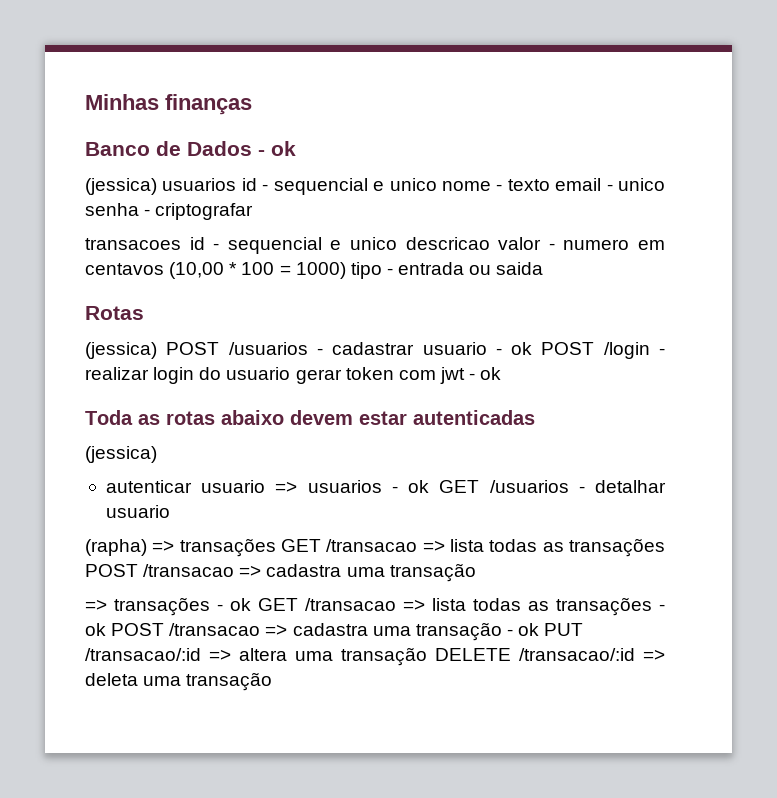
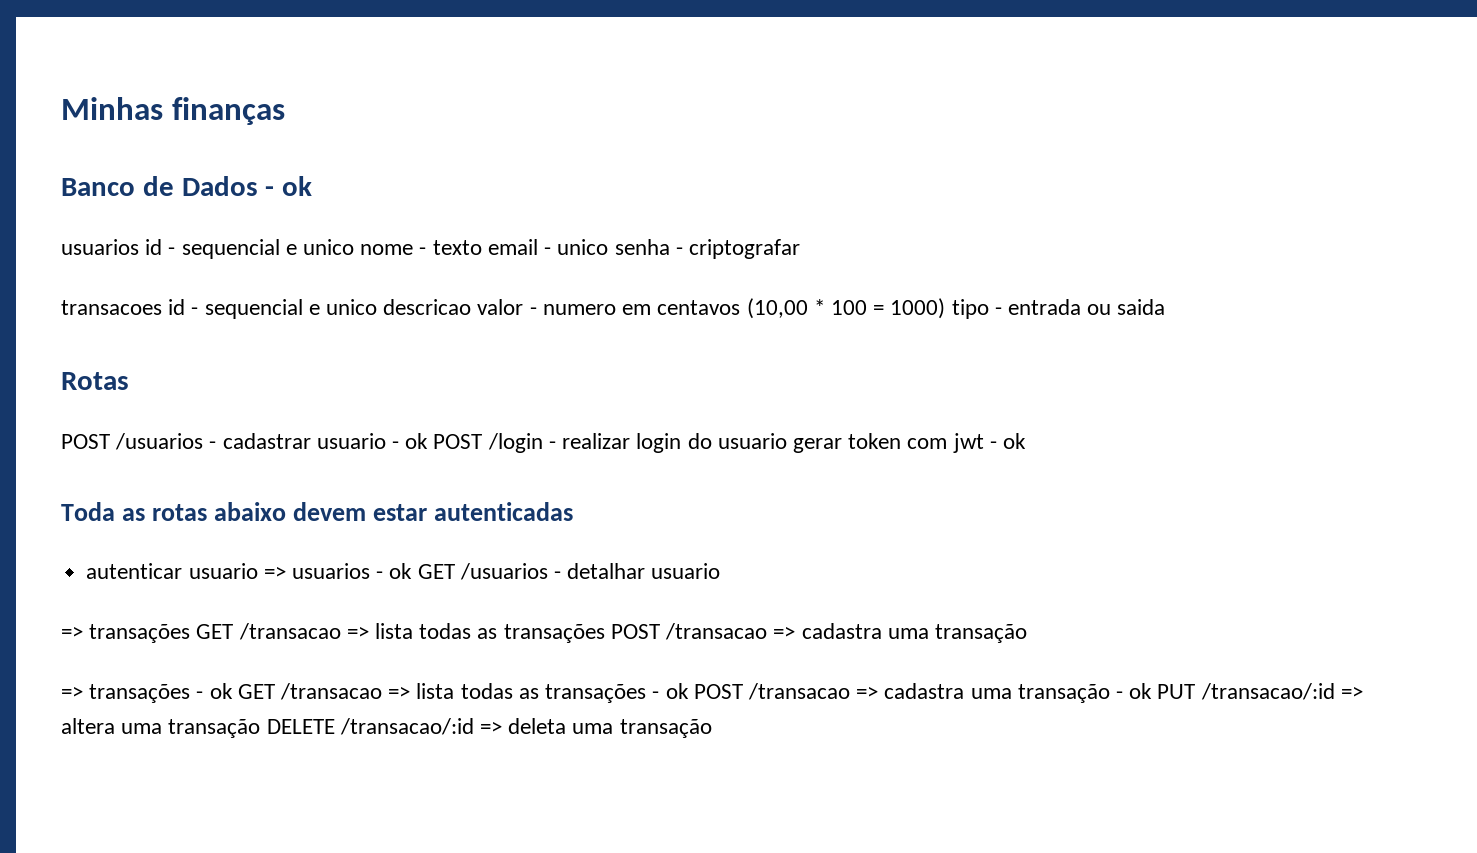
[85,178,157,195] (jessica) -> (313, 186) none
[85,342,157,359] (jessica) -> (129, 381) none
[85,446,157,463] // (jessica) -> (574, 511) none
[85,539,147,556] (rapha) -> (721, 571) none

